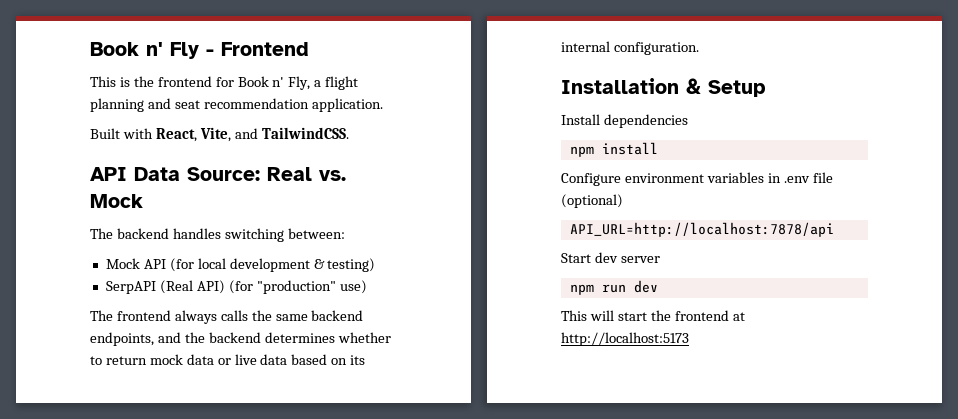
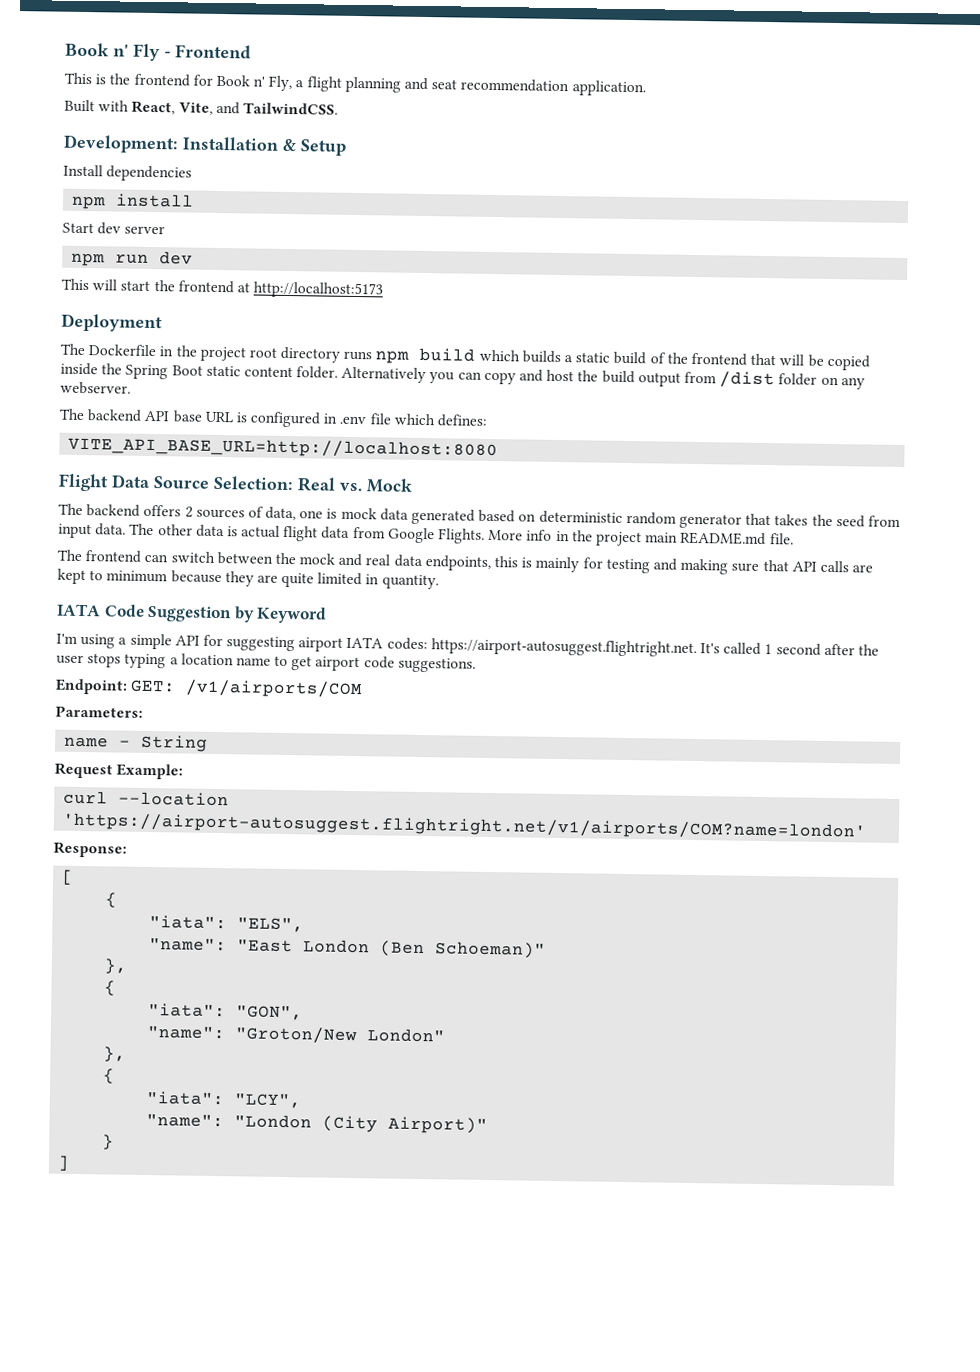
[90,167,346,181] [90,194,143,208] [90,228,345,242] [105,258,376,272] [105,280,367,294] [90,310,364,324] [90,332,391,346] [90,354,366,365] [561,41,699,55] API Data Source: Real vs. Mock // The backend handles switching between: // Mock API (for local development & testing) // SerpAPI (Real API) (for "production" use) // The frontend always calls the same backend endpoints, and the backend determines whether to return mock data or live data based on its internal configuration. // -> [63,134,179,154] Development:
[561,172,833,186] [561,194,623,208] [569,222,834,237] // Configure environment variables in .env file (optional) // API_URL=http://localhost:7878/api -> (195, 200) none
(689, 339) none -> [61,313,163,333] [60,343,870,371] [60,362,865,390] [60,381,131,395] [59,408,488,428] [68,436,499,460] [58,473,413,493] [58,503,901,529] [58,523,794,547] [57,549,874,575] [57,568,439,590] [56,603,328,624] [56,633,879,658] [56,653,476,673] [55,678,364,699] [55,705,143,718] [64,734,209,752] [54,762,184,780] [63,790,230,807] [62,812,868,841] [53,841,127,858] [62,869,75,885] [105,892,118,908] [149,915,305,933] [149,938,547,959] [104,958,128,974] [104,980,117,996] [148,1003,304,1021] [147,1026,446,1045] [103,1046,127,1062] [103,1068,116,1084] [146,1091,302,1109] [146,1114,489,1135] [102,1134,115,1150] [57,1155,71,1171] // Deployment // The Dockerfile in the project root directory runs npm build which builds a static build of the frontend that will be copied inside the Spring Boot static content folder. Alternatively you can copy and host the build output from /dist folder on any webserver. // The backend API base URL is configured in .env file which defines: // VITE_API_BASE_URL=http://localhost:8080 // Flight Data Source Selection: Real vs. Mock // The backend offers 2 sources of data, one is mock data generated based on deterministic random generator that takes the seed from input data. The other data is actual flight data from Google Flights. More info in the project main README.md file. // The frontend can switch between the mock and real data endpoints, this is mainly for testing and making sure that API calls are kept to minimum because they are quite limited in quantity. // IATA Code Suggestion by Keyword // I'm using a simple API for suggesting airport IATA codes: https://airport-autosuggest.flightright.net. It's called 1 second after the user stops typing a location name to get airport code suggestions. // Endpoint: GET: /v1/airports/COM // Parameters: // name - String // Request Example: // curl --location 'https://airport-autosuggest.flightright.net/v1/airports/COM?name=london' // Response: // [ // { // "iata": "ELS", // "name": "East London (Ben Schoeman)" // }, // { // "iata": "GON", // "name": "Groton/New London" // }, // { // "iata": "LCY", // "name": "London (City Airport)" // } // ]

